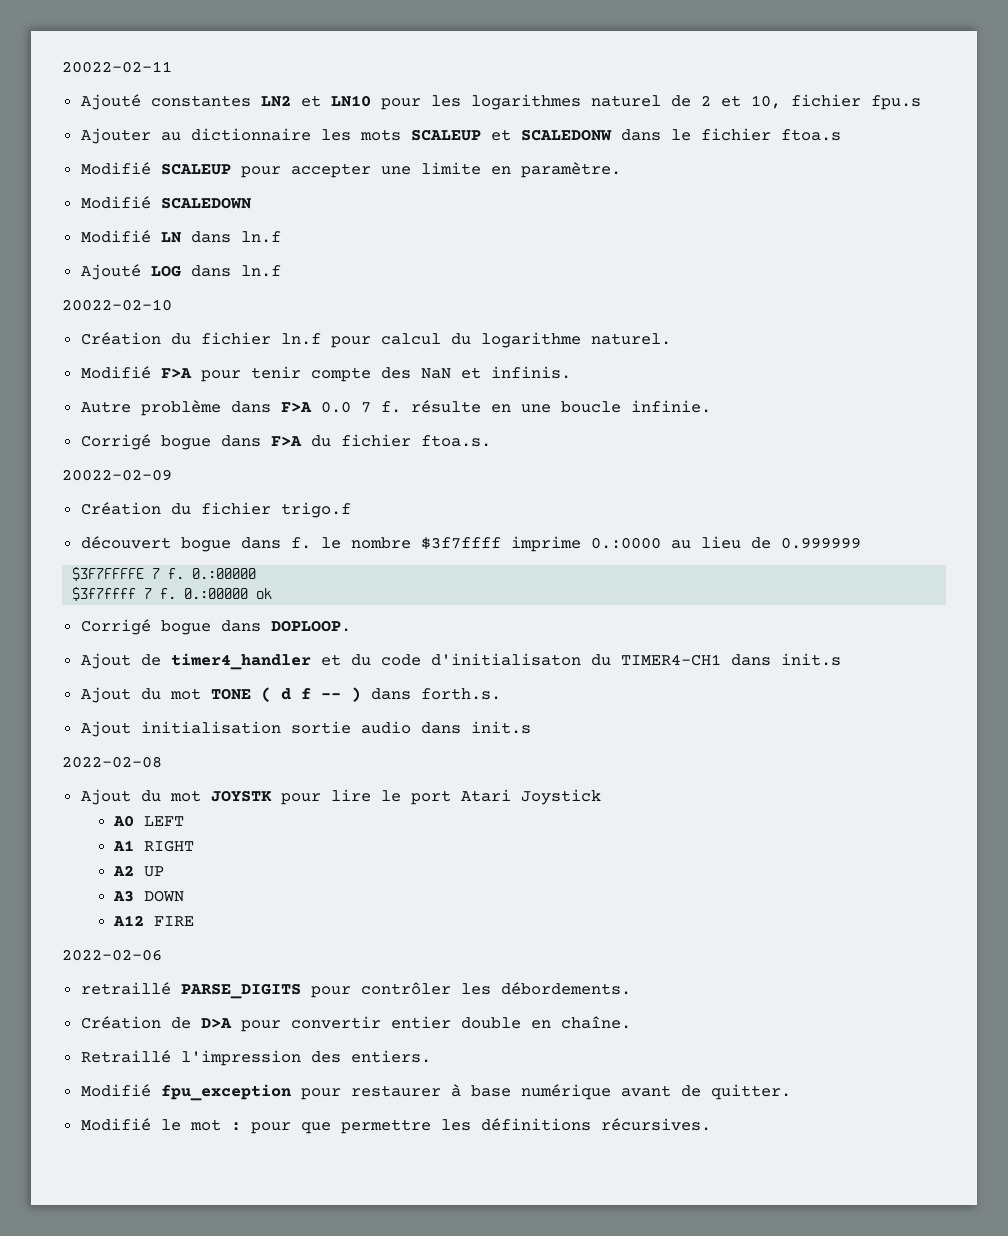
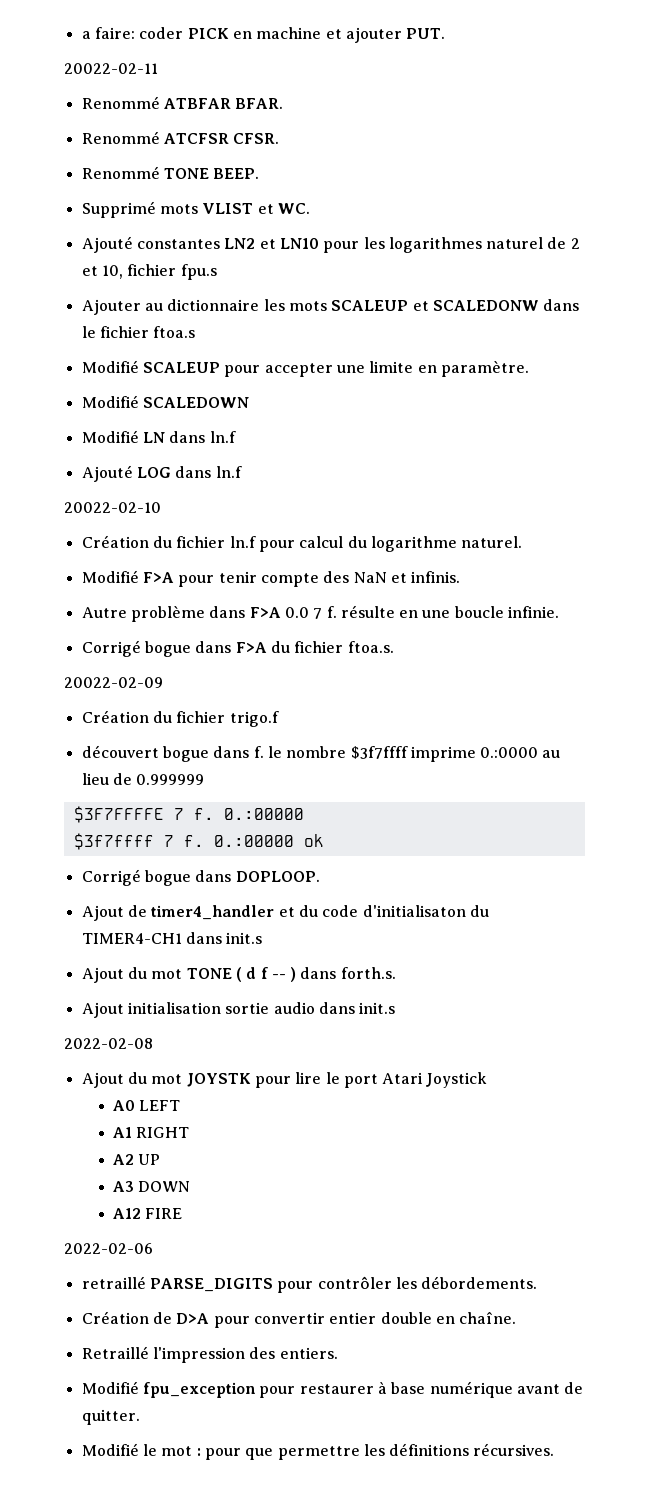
[62,61,172,73] 20022-02-11 -> [81,27,446,43] [64,63,158,74] [81,96,284,109] [81,131,280,144] [81,166,260,179] [81,201,310,218] a faire: coder PICK en machine et ajouter PUT. // 20022-02-11 // Renommé ATBFAR BFAR. // Renommé ATCFSR CFSR. // Renommé TONE BEEP. // Supprimé mots VLIST et WC.

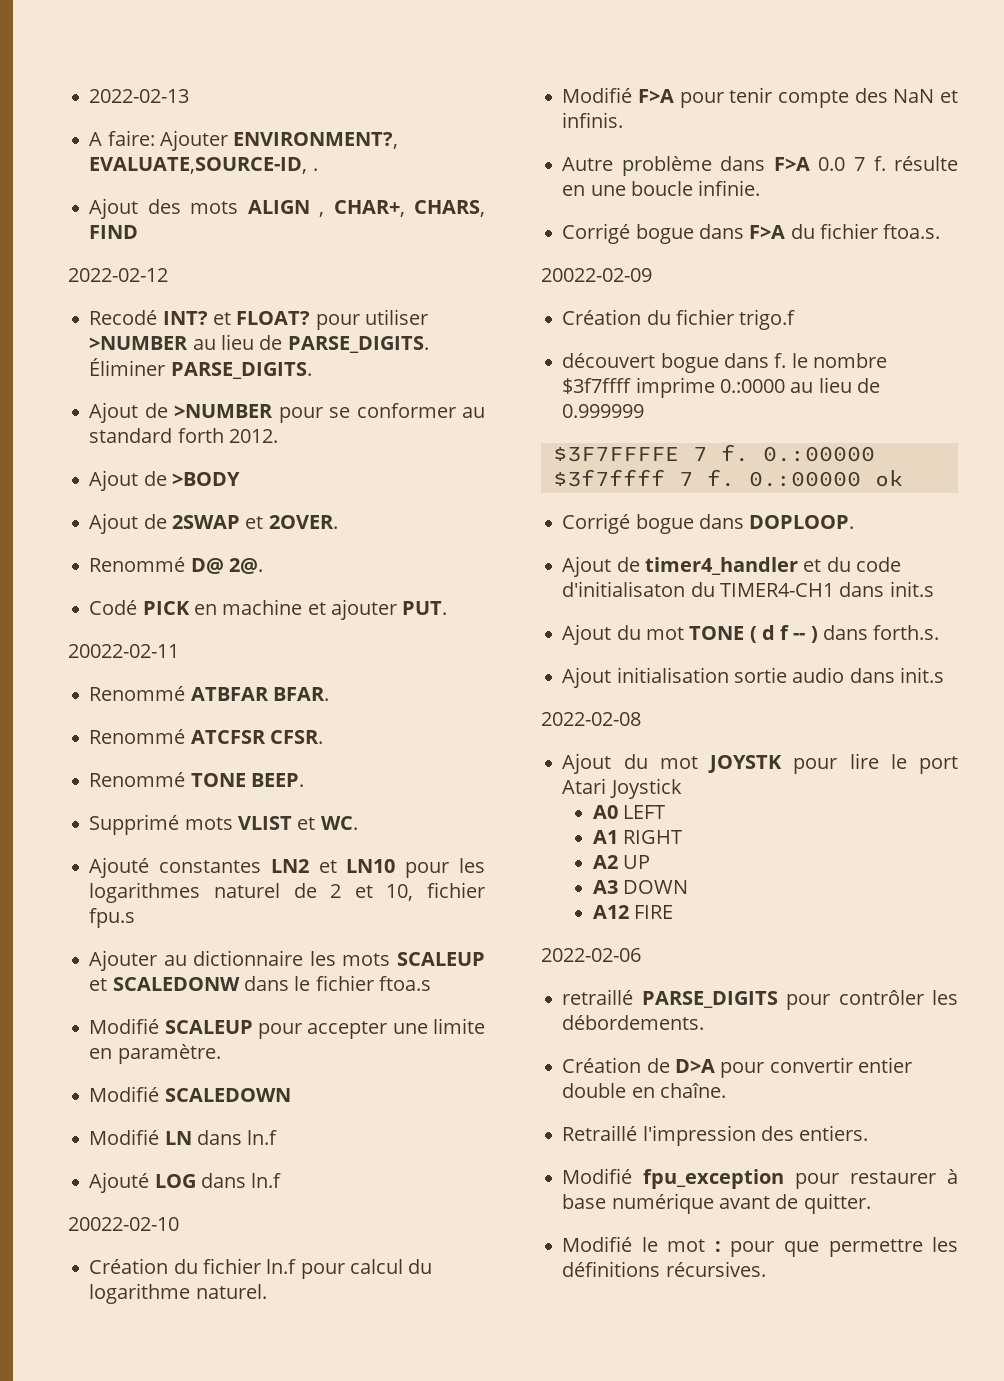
[81,27,184,39] a faire: coder -> [89,89,190,103] [89,130,399,151] [89,157,318,174] [89,198,486,219] [89,225,139,239] [68,268,168,282] [89,309,428,330] [89,334,429,353] [89,358,312,379] [89,402,486,423] [89,428,278,443] [89,470,240,491] [89,513,338,534] [89,557,263,574] [89,600,138,615] 2022-02-13 // A faire: Ajouter ENVIRONMENT?, EVALUATE,SOURCE-ID, . // Ajout des mots ALIGN , CHAR+, CHARS, FIND // 2022-02-12 // Recodé INT? et FLOAT? pour utiliser >NUMBER au lieu de PARSE_DIGITS. Éliminer PARSE_DIGITS. // Ajout de >NUMBER pour se conformer au standard forth 2012. // Ajout de >BODY // Ajout de 2SWAP et 2OVER. // Renommé D@ 2@. // Codé

